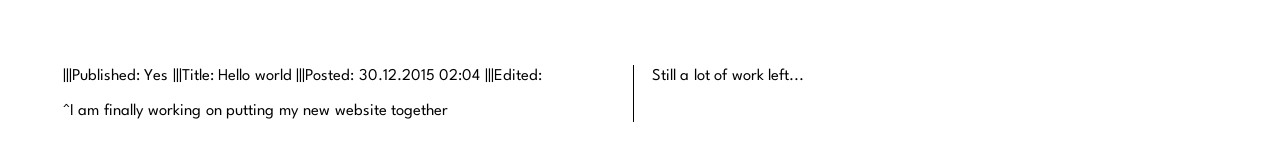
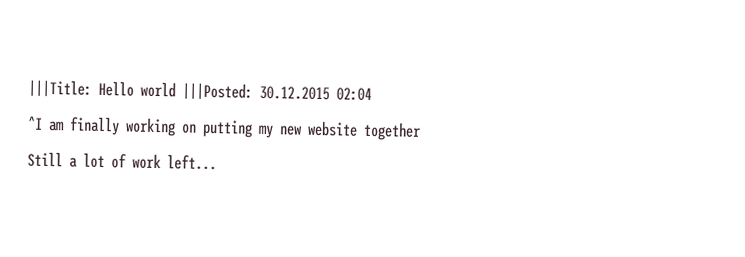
[63,68,169,83] |||Published: Yes -> (28, 88) none
[484,68,542,83] |||Edited: -> (372, 94) none

